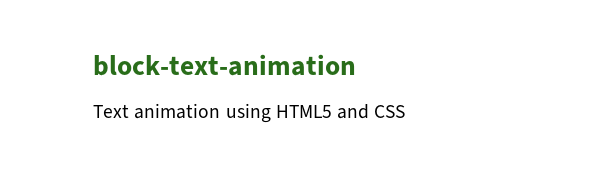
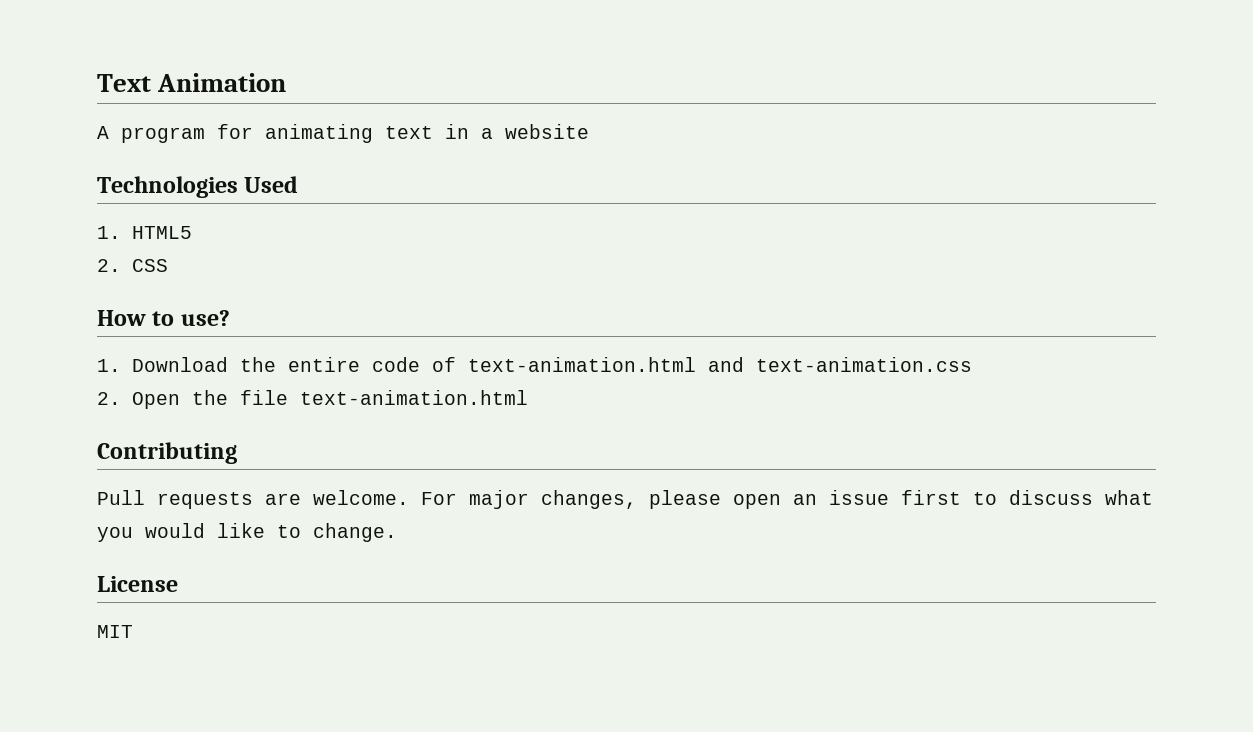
[93,54,356,76] [93,103,406,123] block-text-animation // Text animation using HTML5 and CSS -> [97,73,287,92] [97,124,589,143] [97,176,299,198] [97,226,192,239] [97,259,168,272] [97,310,230,326] [97,357,972,372] [97,390,528,409] [97,442,237,464] [97,490,1153,509] [97,523,397,542] [97,576,178,592] [97,625,133,638] Text Animation // A program for animating text in a website // Technologies Used // 1. HTML5 // 2. CSS // How to use? // 1. Download the entire code of text-animation.html and text-animation.css // 2. Open the file text-animation.html // Contributing // Pull requests are welcome. For major changes, please open an issue first to discuss what you would like to change. // License // MIT

